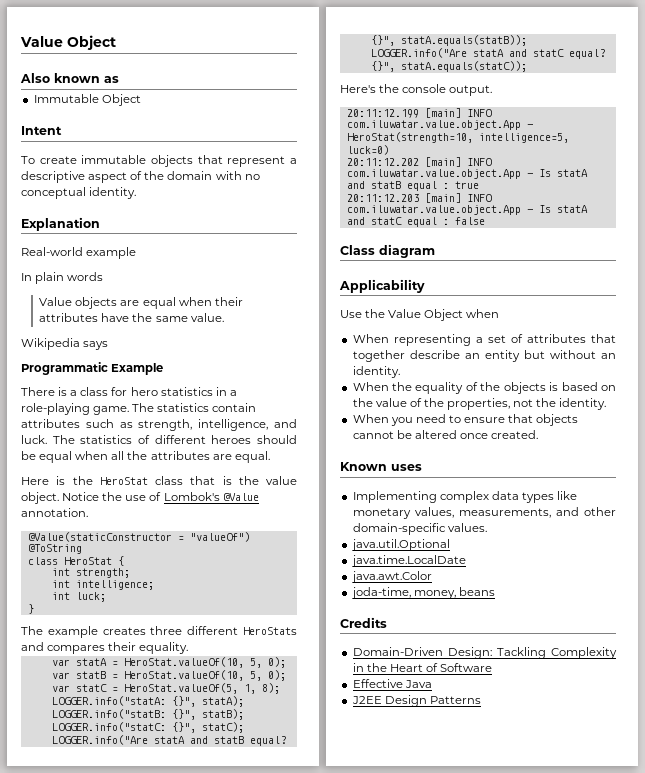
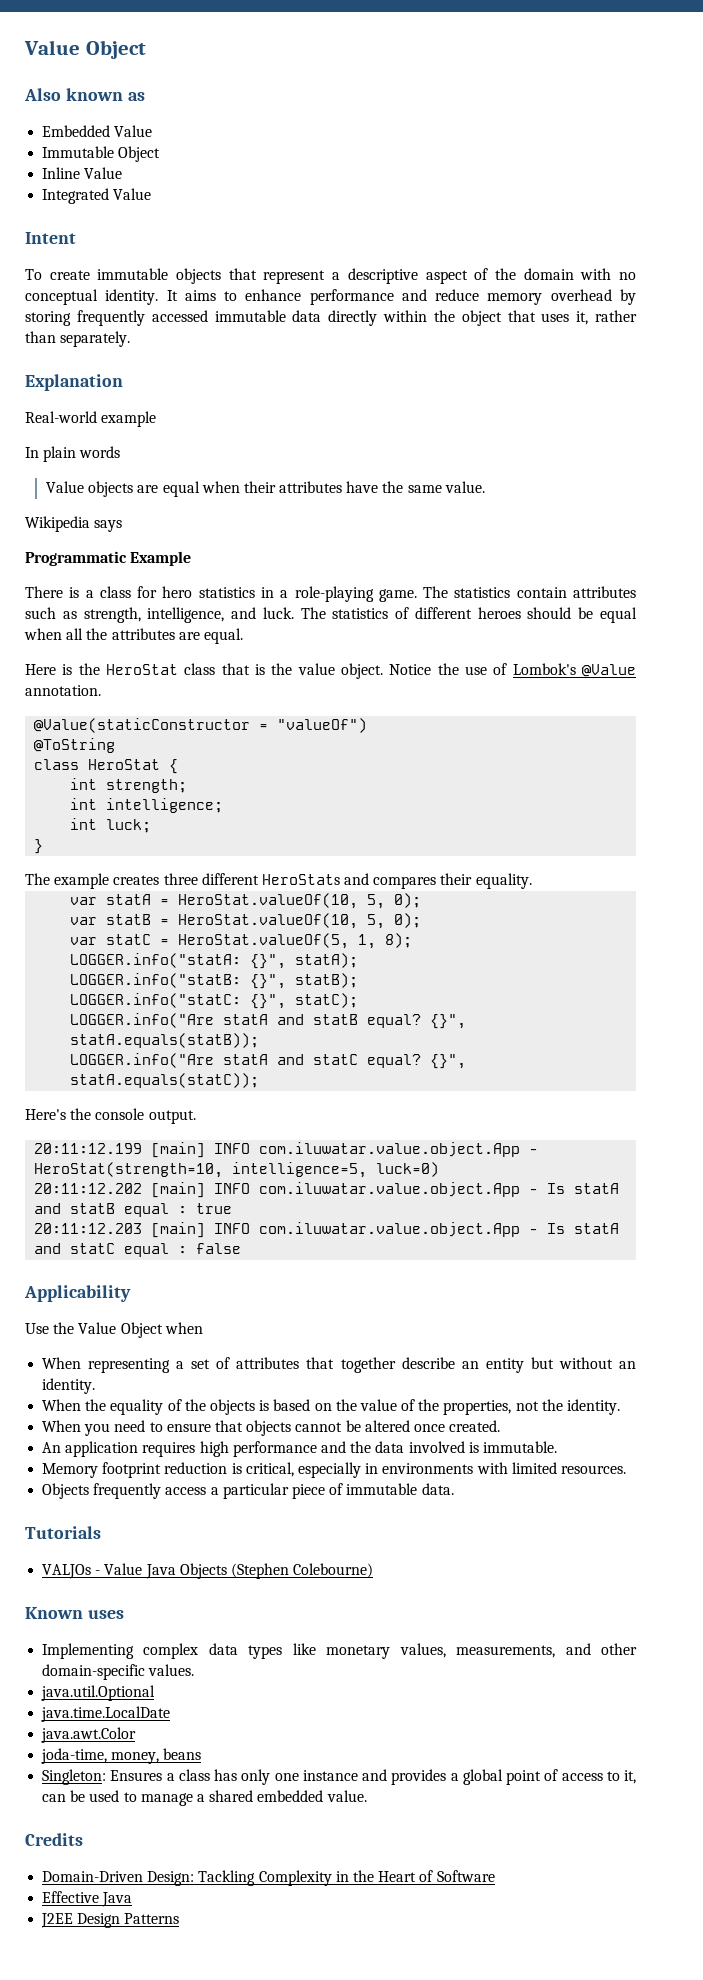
(119, 79) none -> [42,125,153,137] // Embedded Value
(141, 100) none -> [42,167,123,179] [42,188,152,204] // Inline Value // Integrated Value
(137, 193) none -> [166,289,636,305] [25,310,637,326] [25,331,131,347] It aims to enhance performance and reduce memory overhead by storing frequently accessed immutable data directly within the object that uses it, rather than separately.
[340,244,435,258] // Class diagram -> (242, 1248) none
(539, 434) none -> [42,1441,557,1457] [42,1462,626,1478] [42,1483,454,1499] [25,1526,101,1539] [42,1563,374,1579] // An application requires high performance and the data involved is immutable. // Memory footprint reduction is critical, especially in environments with limited resources. // Objects frequently access a particular piece of immutable data. // Tutorials // VALJOs - Value Java Objects (Stephen Colebourne)
(495, 591) none -> [42,1769,636,1785] [42,1790,367,1806] // Singleton: Ensures a class has only one instance and provides a global point of access to it, can be used to manage a shared embedded value.

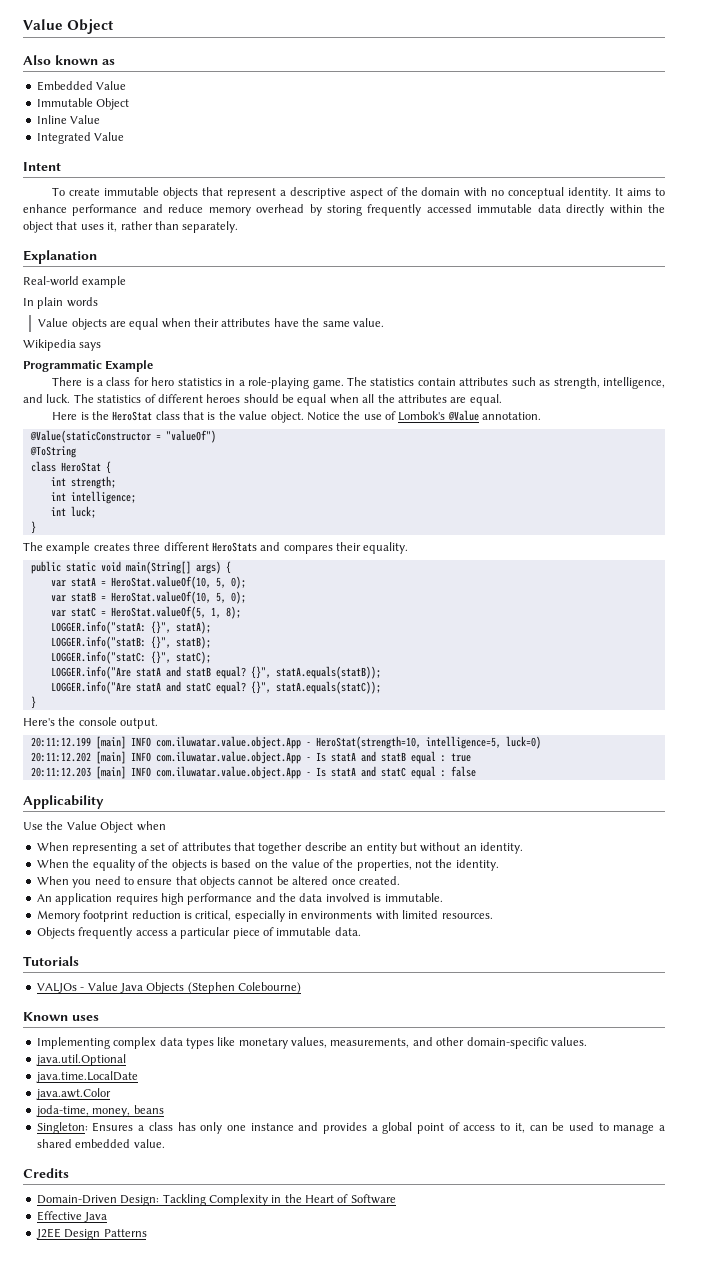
(532, 881) none -> [30,561,231,574] // public static void main(String[] args) {
(260, 1080) none -> [30,696,36,709] // }

